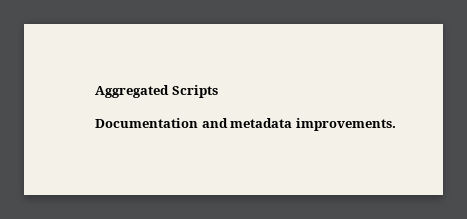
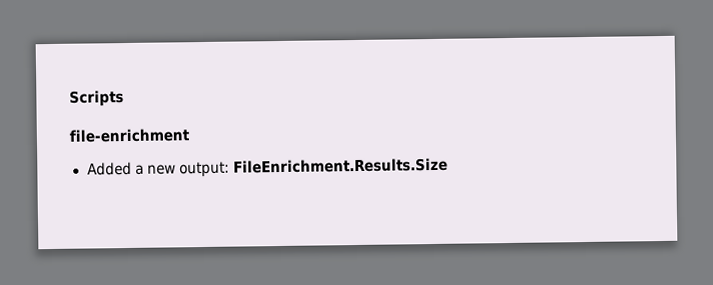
[95,85,169,98] Aggregated -> (69, 98) none
[95,118,396,131] Documentation and metadata improvements. -> [69,128,190,143] [86,157,448,178] file-enrichment // Added a new output: FileEnrichment.Results.Size

